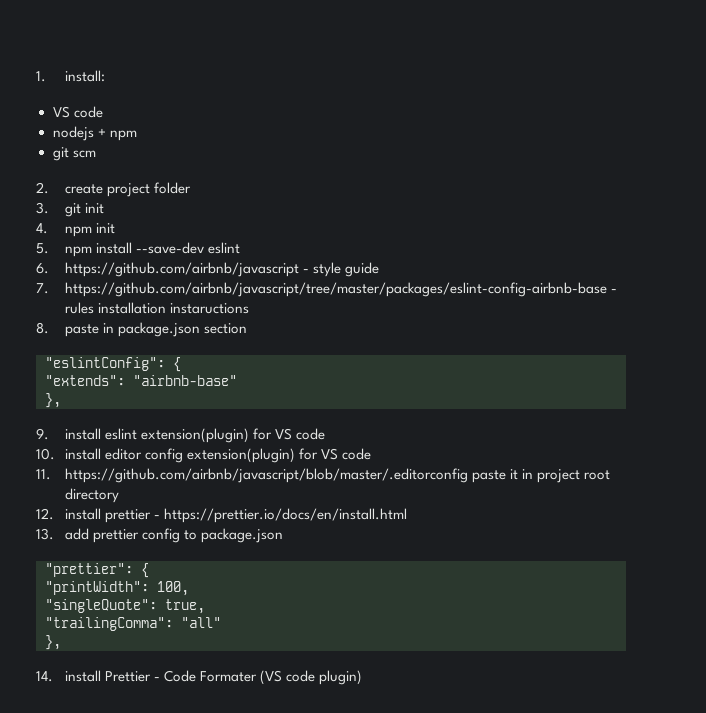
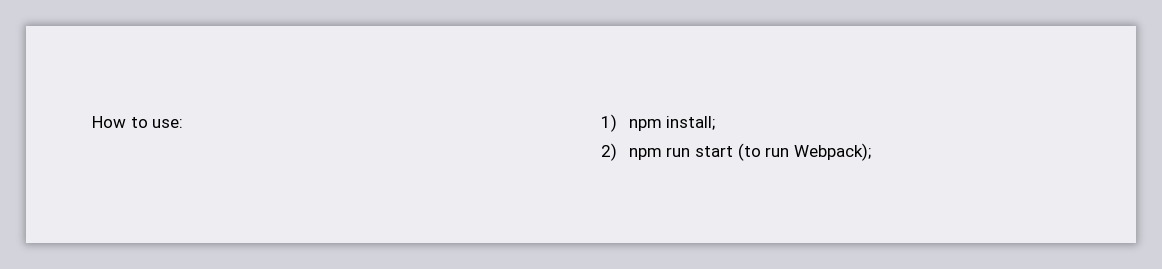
[36,70,106,82] [52,106,103,118] [52,126,137,141] [52,147,96,161] [36,182,192,197] [36,202,105,217] [36,223,116,237] [36,242,241,257] [36,262,380,277] [36,282,618,297] [65,302,250,314] [36,322,248,337] [45,357,181,372] [45,375,237,386] [45,393,61,408] [36,428,326,443] [36,448,372,463] [36,468,611,483] [65,488,120,503] [36,508,408,523] [36,528,284,543] [45,563,149,578] [45,581,189,596] [45,599,205,614] [45,617,221,631] [45,635,61,650] [36,670,363,685] 1. install: // VS code // nodejs + npm // git scm // 2. create project folder // 3. git init // 4. npm init // 5. npm install --save-dev eslint // 6. https://github.com/airbnb/javascript - style guide // 7. https://github.com/airbnb/javascript/tree/master/packages/eslint-config-airbnb-base - rules installation instaructions // 8. paste in package.json section // "eslintConfig": { // "extends": "airbnb-base" // }, // 9. install eslint extension(plugin) for VS code // 10. install editor config extension(plugin) for VS code // 11. https://github.com/airbnb/javascript/blob/master/.editorconfig paste it in project root directory // 12. install prettier - https://prettier.io/docs/en/install.html // 13. add prettier config to package.json // "prettier": { // "printWidth": 100, // "singleQuote": true, // "trailingComma": "all" // }, // 14. install Prettier - Code Formater (VS code plugin) -> [92,116,184,128] [601,114,716,132] [601,143,871,161] How to use: // 1) npm install; // 2) npm run start (to run Webpack);

